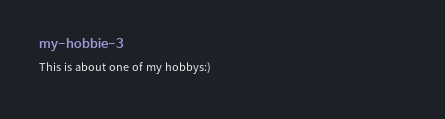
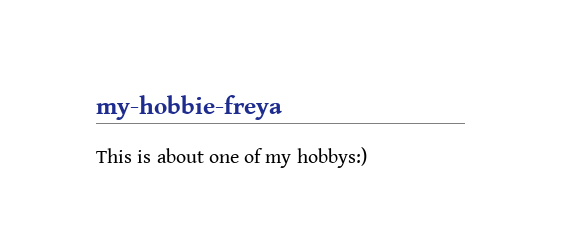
[39,38,124,52] my-hobbie-3 -> [96,95,282,120] my-hobbie-freya

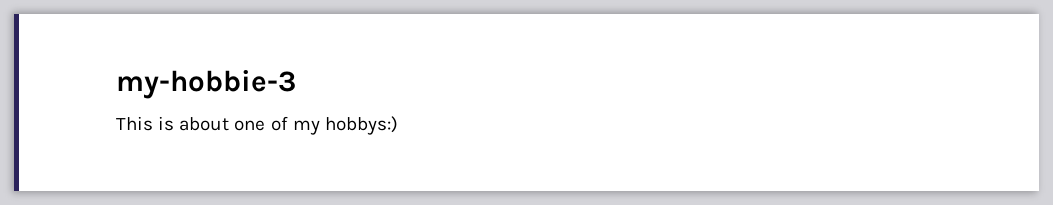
[96,95,282,120] my-hobbie-freya -> [116,70,296,99] my-hobbie-3

